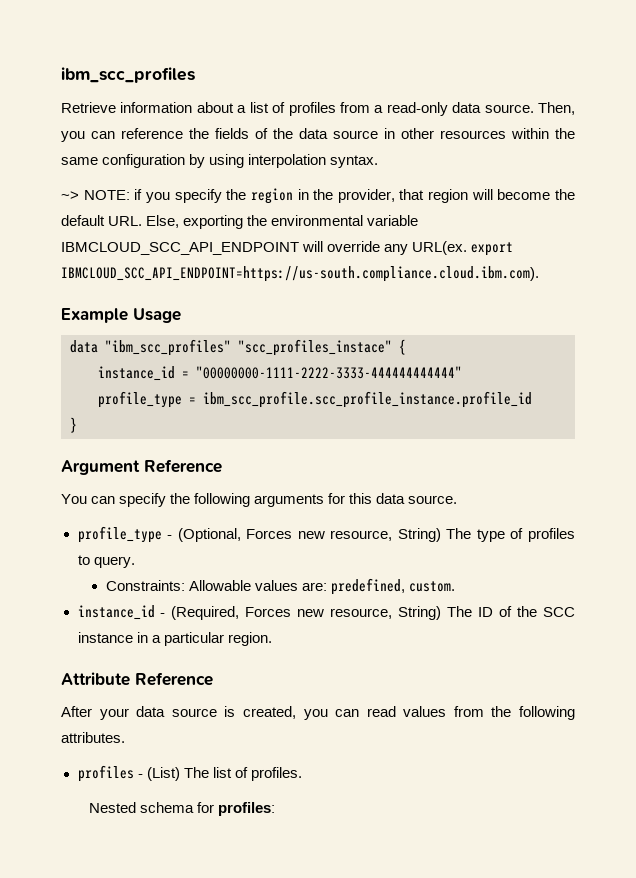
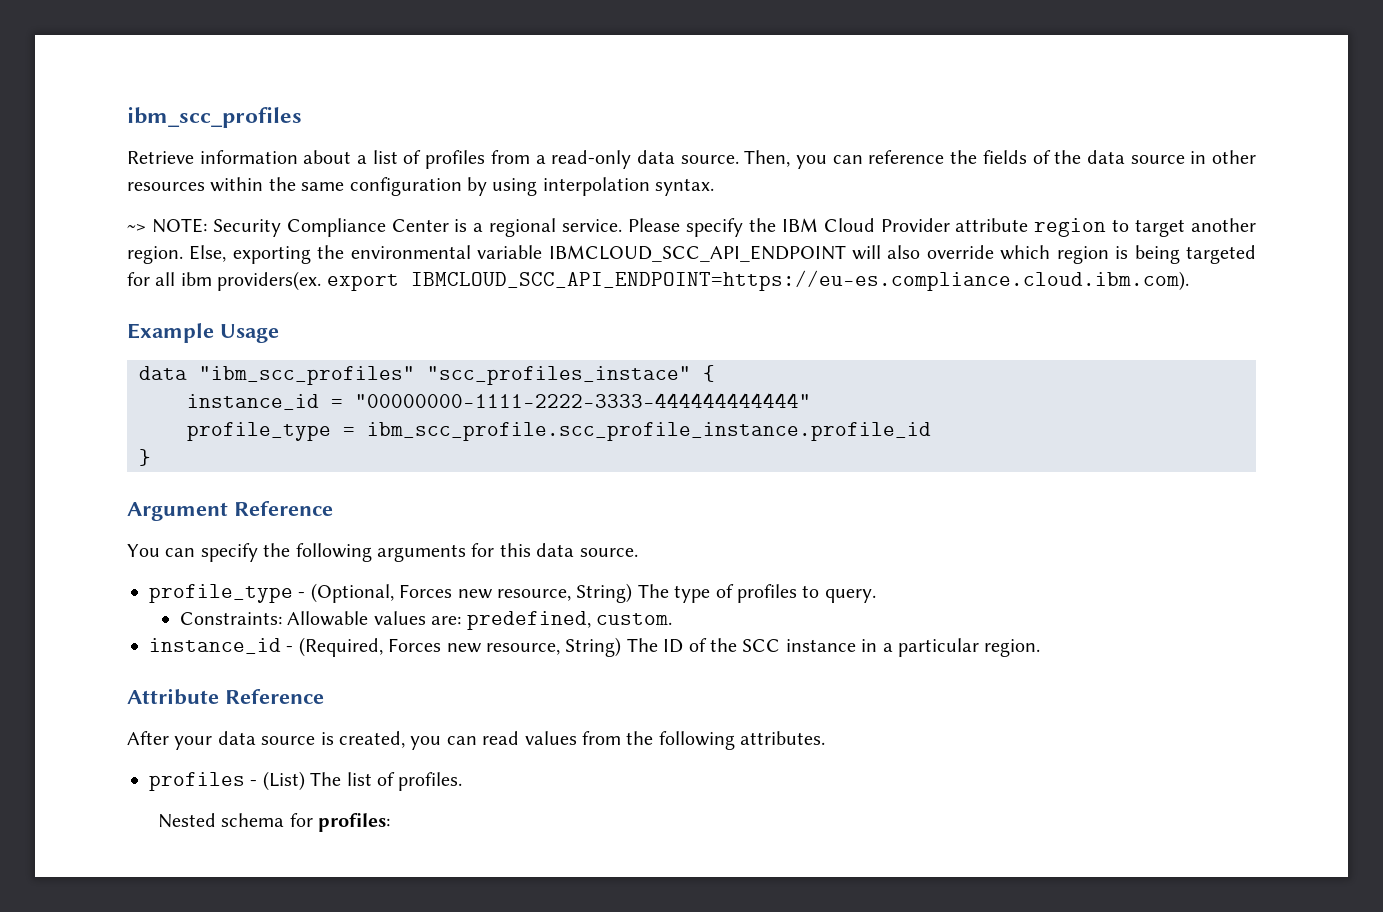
[134,188,576,204] [61,215,143,226] if you specify the region in the provider, that region will become the default URL. -> [212,218,1256,237] [127,246,183,264] Security Compliance Center is a regional service. Please specify the IBM Cloud Provider attribute region to target another region.
[327,241,514,256] [61,266,539,282] override any URL(ex. export IBMCLOUD_SCC_API_ENDPOINT=https://us-south.compliance.cloud.ibm.com). -> [887,245,1257,264] [127,270,1189,291] also override which region is being targeted for all ibm providers(ex. export IBMCLOUD_SCC_API_ENDPOINT=https://eu-es.compliance.cloud.ibm.com).

